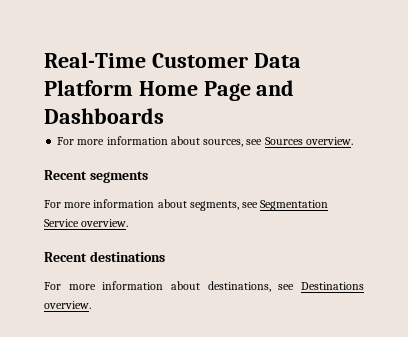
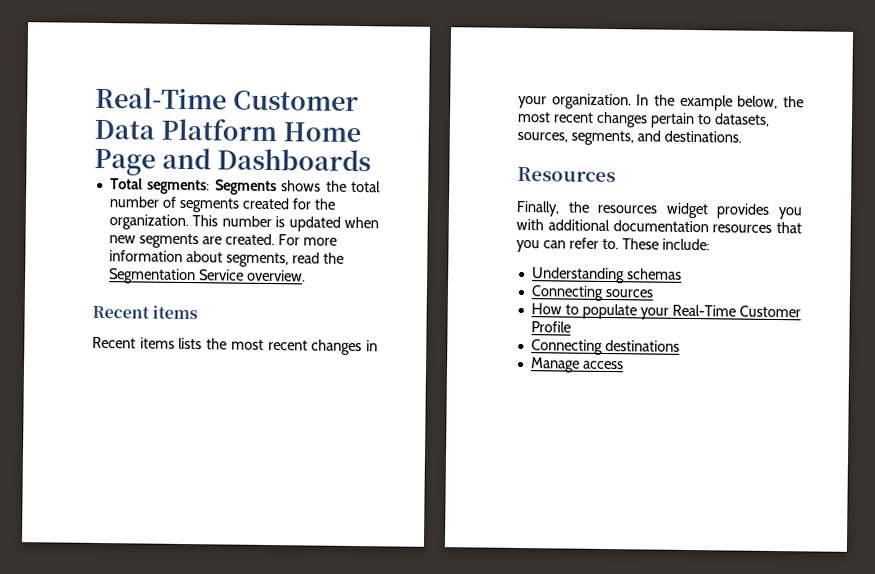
[57,136,353,147] [44,170,148,183] For more information about sources, see Sources overview. // Recent segments // -> [109,178,381,196] [108,196,336,213] [108,214,379,232] [108,233,275,249] Total segments: Segments shows the total number of segments created for the organization. This number is updated when new segments are created.
[242,202,259,208] see -> [291,252,344,264] read the
[89,251,165,262] [44,281,364,292] [44,301,91,309] destinations // For more information about destinations, see Destinations overview. -> [152,305,199,320] [92,336,379,356] [518,93,804,111] [517,111,770,129] [517,130,742,146] [517,166,616,183] [516,200,802,220] [516,218,802,234] [516,237,710,253] [531,267,682,284] [530,285,653,301] [530,303,801,320] [530,321,571,333] [530,339,680,355] [529,357,624,373] items // Recent items lists the most recent changes in your organization. In the example below, the most recent changes pertain to datasets, sources, segments, and destinations. // Resources // Finally, the resources widget provides you with additional documentation resources that you can refer to. These include: // Understanding schemas // Connecting sources // How to populate your Real-Time Customer Profile // Connecting destinations // Manage access

